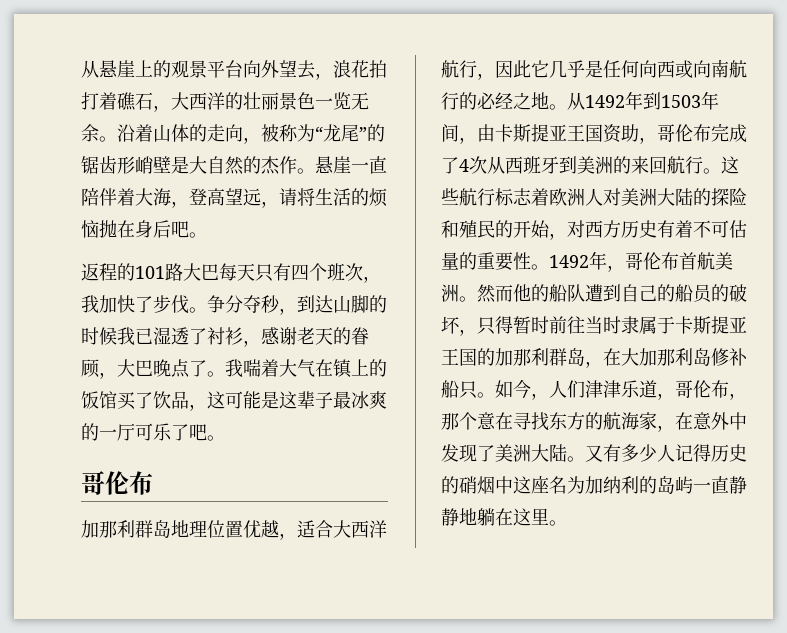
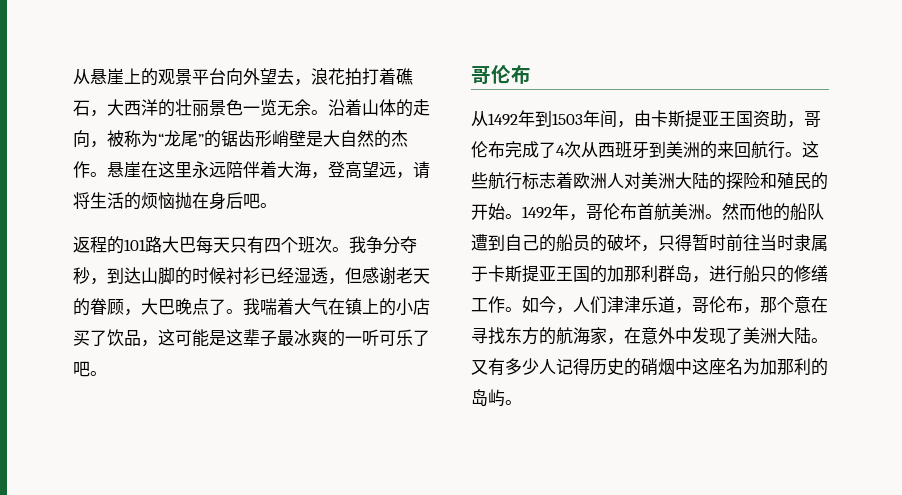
[351,156,387,174] 一直 -> [141,161,226,178] 在这里永远
[363,276,381,283] [81,295,207,314] ，我加快了步伐。 -> [332,236,366,253] 。我
[117,327,261,347] 我已湿透了衬衫， -> [226,267,362,285] 衬衫已经湿透，但
[81,391,117,409] 饭馆 -> [396,298,430,316] 小店
[117,423,135,441] 厅 -> [362,329,379,346] 听
[81,520,387,540] [441,59,747,80] [441,92,567,110] 加那利群岛地理位置优越，适合大西洋航行，因此它几乎是任何向西或向南航行的必经之地。 -> (531, 74) none
[549,220,747,240] [441,252,531,271] ，对西方历史有着不可估量的重要性 -> (505, 211) none
[603,348,747,366] [441,380,477,399] 在大加那利岛修补船只 -> [709,265,828,283] [471,296,505,313] 进行船只的修缮工作
[603,476,621,494] 纳 -> [777,358,794,375] 那
[693,476,747,494] [441,508,549,526] 一直静静地躺在这里 -> (505, 398) none

